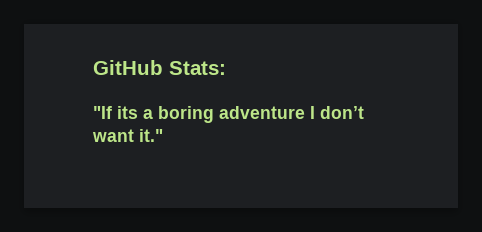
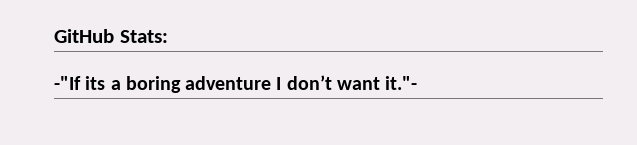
[93,106,112,119] "If -> [54,76,81,90] -"If
[139,129,163,142] it." -> [385,76,418,90] it."-

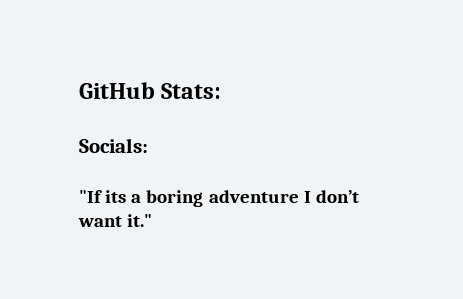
[54,76,81,90] -"If -> [79,138,148,153] [79,190,102,203] Socials: // "If
[385,76,418,90] it."- -> [127,214,153,227] it."

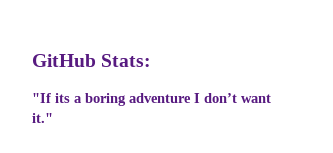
[79,138,148,153] // Socials: -> (152, 60) none

